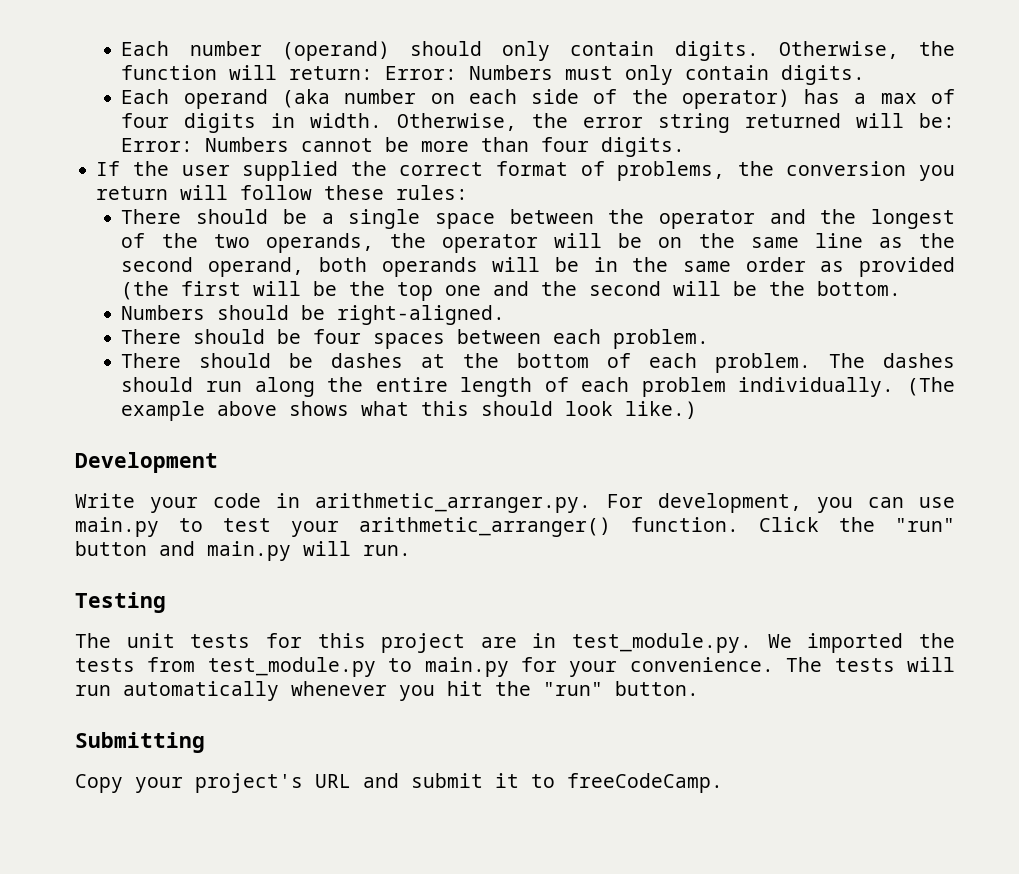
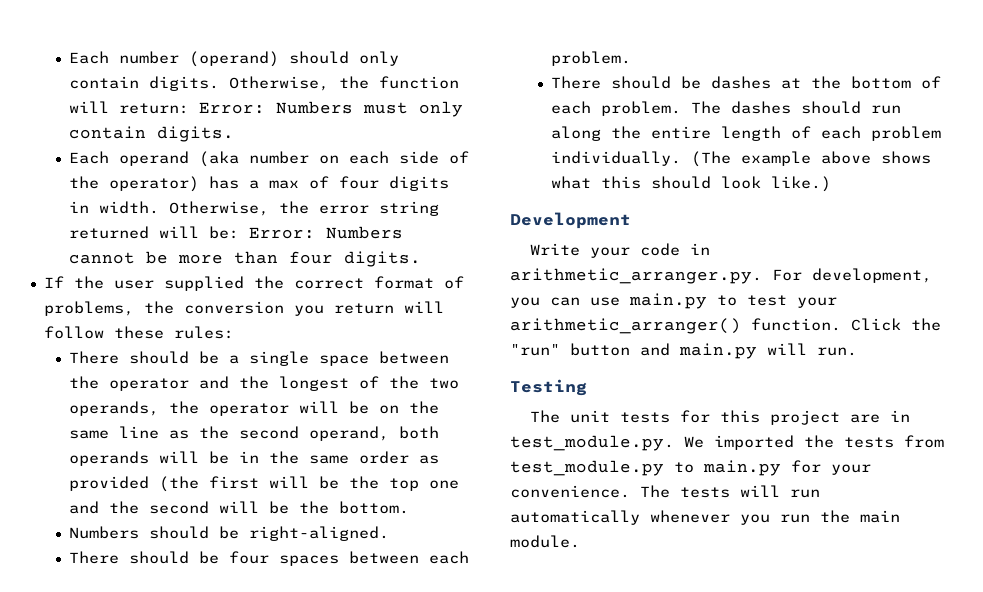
[447,681,699,696] [75,732,205,753] [75,773,723,793] hit the "run" button. // Submitting // Copy your project's URL and submit it to freeCodeCamp. -> [780,510,900,523] [510,535,580,548] run the main module.

